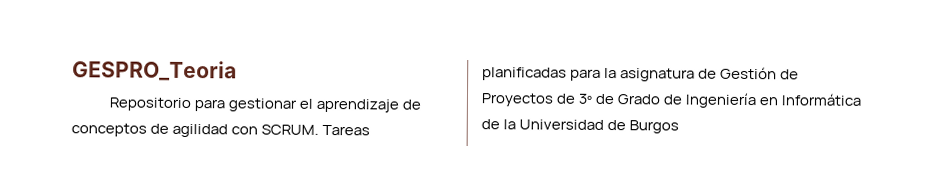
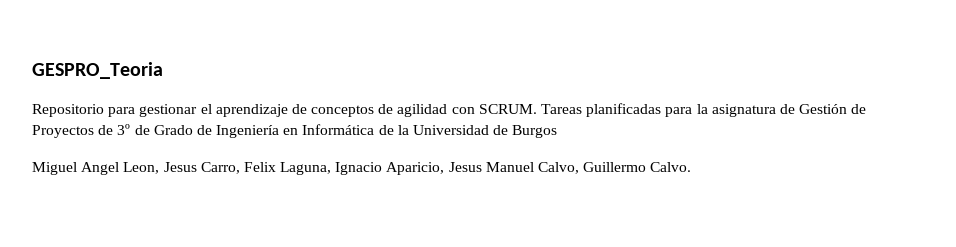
(680, 127) none -> [32,162,692,175] // Miguel Angel Leon, Jesus Carro, Felix Laguna, Ignacio Aparicio, Jesus Manuel Calvo, Guillermo Calvo.

